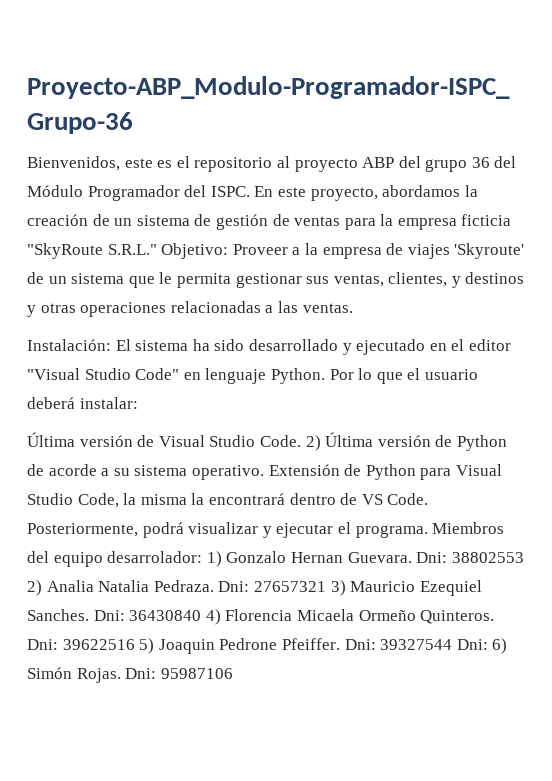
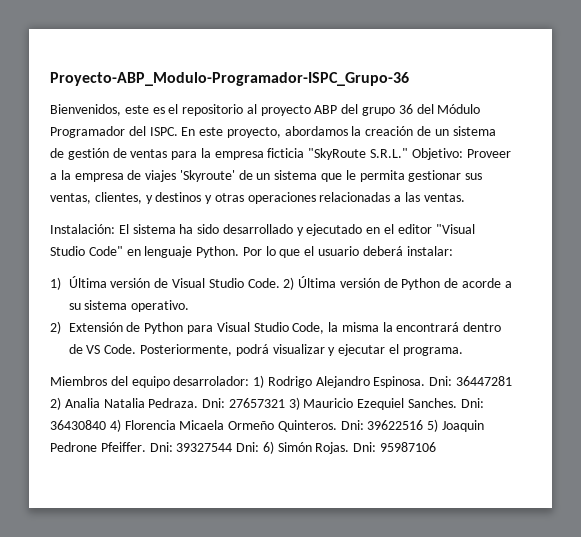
(138, 403) none -> [50,277,61,290] 1)
(264, 472) none -> [50,321,61,334] // 2)
(428, 531) none -> (463, 351) //
[226,551,524,563] Gonzalo Hernan Guevara. Dni: 38802553 -> [267,376,513,388] Rodrigo Alejandro Espinosa. Dni: 36447281

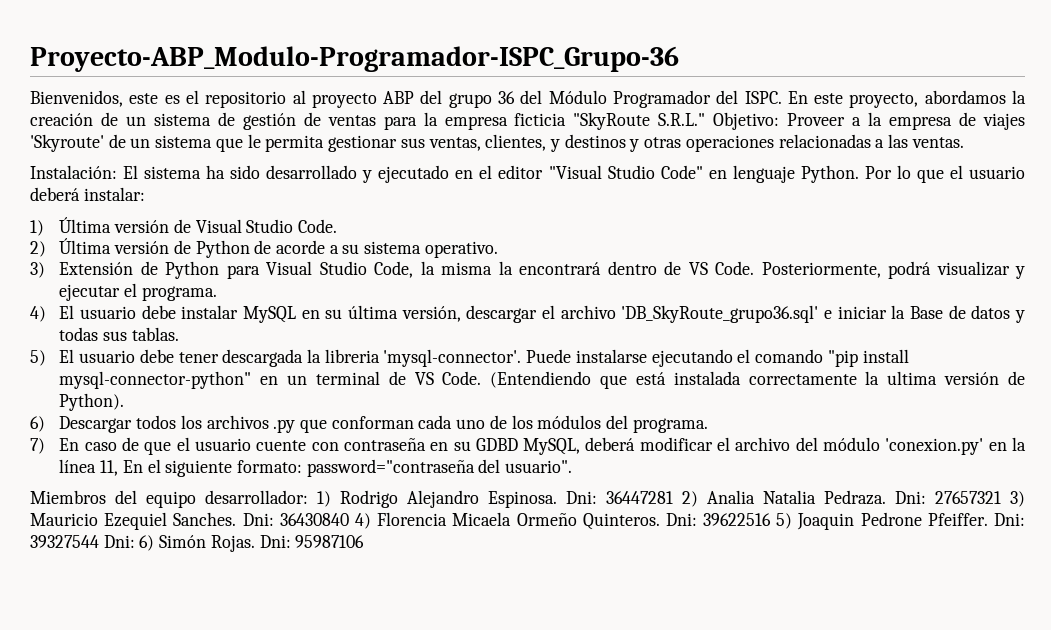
(280, 283) none -> (338, 226) //
[50,321,61,334] 2) -> [30,262,45,278] 3)
(463, 351) none -> [30,305,1025,323] [59,327,179,341] [30,349,909,367] [59,371,1026,389] [59,393,125,411] [30,415,708,433] [30,437,1026,455] [59,459,573,477] // 4) El usuario debe instalar MySQL en su última versión, descargar el archivo 'DB_SkyRoute_grupo36.sql' e iniciar la Base de datos y todas sus tablas. // 5) El usuario debe tener descargada la libreria 'mysql-connector'. Puede instalarse ejecutando el comando "pip install mysql-connector-python" en un terminal de VS Code. (Entendiendo que está instalada correctamente la ultima versión de Python). // 6) Descargar todos los archivos .py que conforman cada uno de los módulos del programa. // 7) En caso de que el usuario cuente con contraseña en su GDBD MySQL, deberá modificar el archivo del módulo 'conexion.py' en la línea 11, En el siguiente formato: password="contraseña del usuario".
[173,376,250,386] desarrolador: -> [205,490,308,504] desarrollador:

